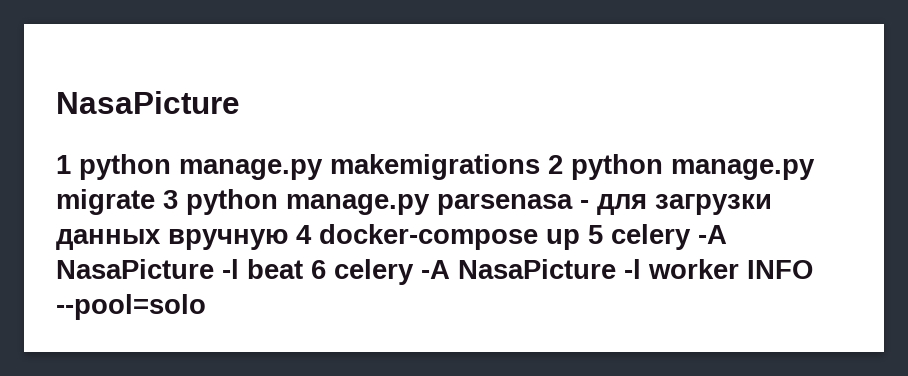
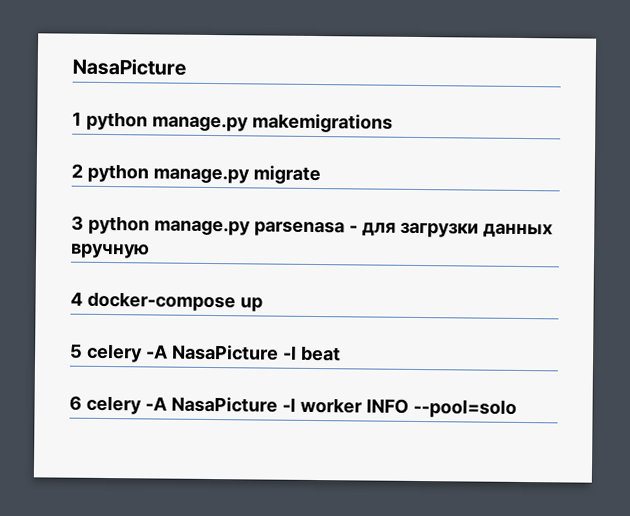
(540, 167) none -> (393, 123) //
(155, 202) none -> (321, 175) //
(288, 239) none -> (150, 251) //
(580, 239) none -> (263, 304) //
(303, 269) none -> (341, 353) //

